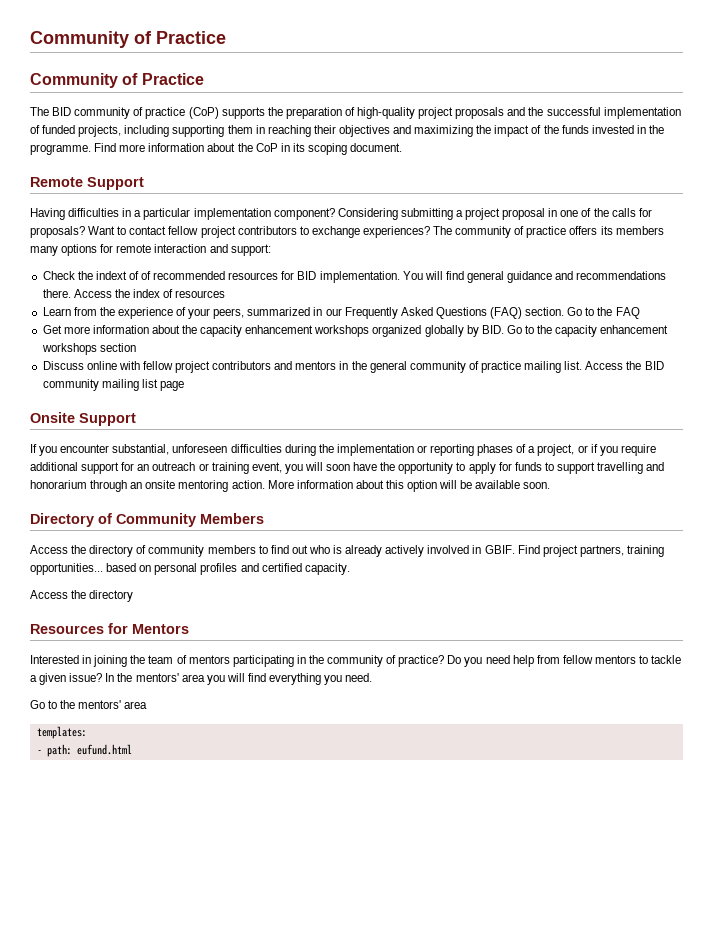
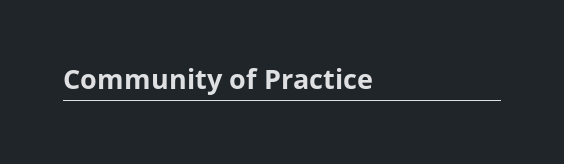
[30,31,226,48] [30,73,204,88] [30,107,681,119] [30,125,664,137] [30,143,403,155] [30,177,144,190] [30,208,652,220] [30,226,664,238] [30,244,271,256] [42,271,667,283] [42,289,226,298] [42,307,640,319] [42,325,669,337] [41,343,136,355] [42,361,664,373] [42,379,184,391] [30,412,136,426] [30,444,656,456] [30,462,665,474] [30,480,551,492] [30,513,264,527] [30,545,664,557] [30,563,350,575] [30,590,134,602] [30,623,189,634] [30,655,682,667] [30,673,373,685] [30,700,148,709] [36,726,87,739] [36,744,132,757] Community of Practice // Community of Practice // The BID community of practice (CoP) supports the preparation of high-quality project proposals and the successful implementation of funded projects, including supporting them in reaching their objectives and maximizing the impact of the funds invested in the programme. Find more information about the CoP in its scoping document. // Remote Support // Having difficulties in a particular implementation component? Considering submitting a project proposal in one of the calls for proposals? Want to contact fellow project contributors to exchange experiences? The community of practice offers its members many options for remote interaction and support: // Check the indext of of recommended resources for BID implementation. You will find general guidance and recommendations there. Access the index of resources // Learn from the experience of your peers, summarized in our Frequently Asked Questions (FAQ) section. Go to the FAQ // Get more information about the capacity enhancement workshops organized globally by BID. Go to the capacity enhancement workshops section // Discuss online with fellow project contributors and mentors in the general community of practice mailing list. Access the BID community mailing list page // Onsite Support // If you encounter substantial, unforeseen difficulties during the implementation or reporting phases of a project, or if you require additional support for an outreach or training event, you will soon have the opportunity to apply for funds to support travelling and honorarium through an onsite mentoring action. More information about this option will be available soon. // Directory of Community Members // Access the directory of community members to find out who is already actively involved in GBIF. Find project partners, training opportunities... based on personal profiles and certified capacity. // Access the directory // Resources for Mentors // Interested in joining the team of mentors participating in the community of practice? Do you need help from fellow mentors to tackle a given issue? In the mentors' area you will find everything you need. // Go to the mentors' area // templates: // - path: eufund.html -> [63,68,373,95] Community of Practice

